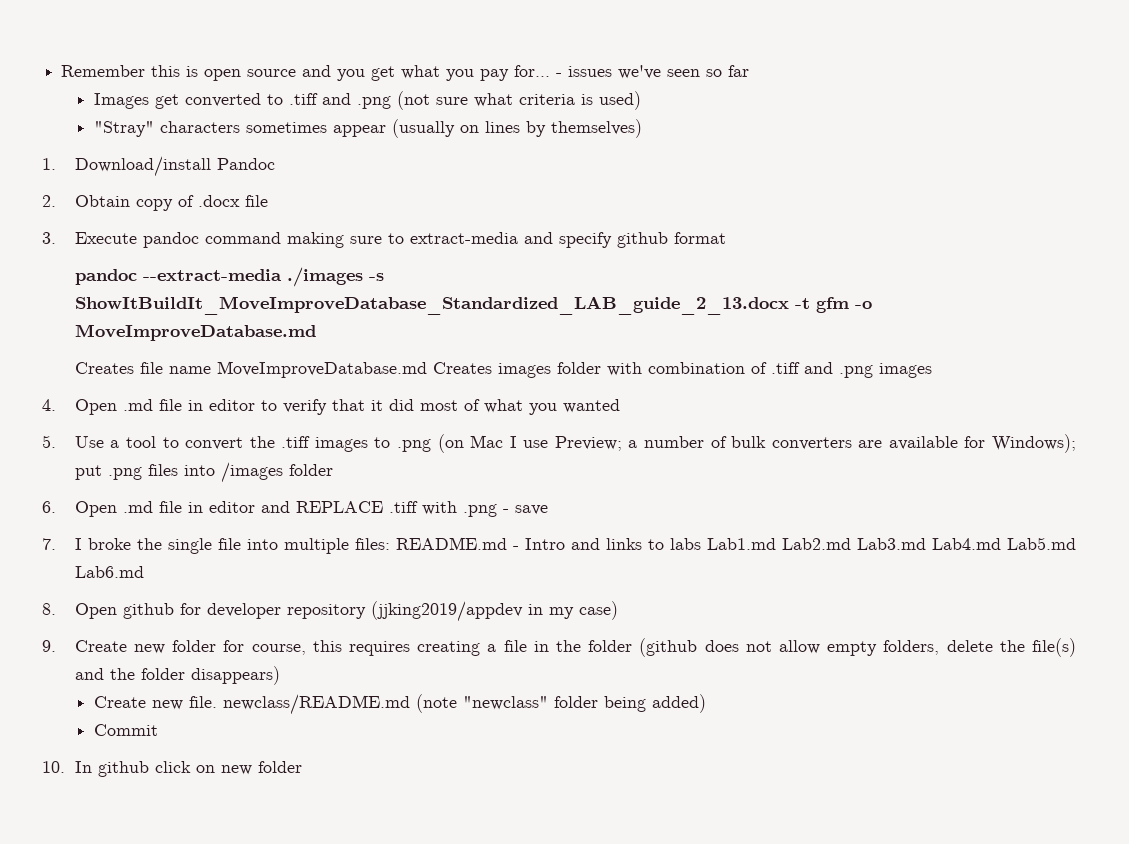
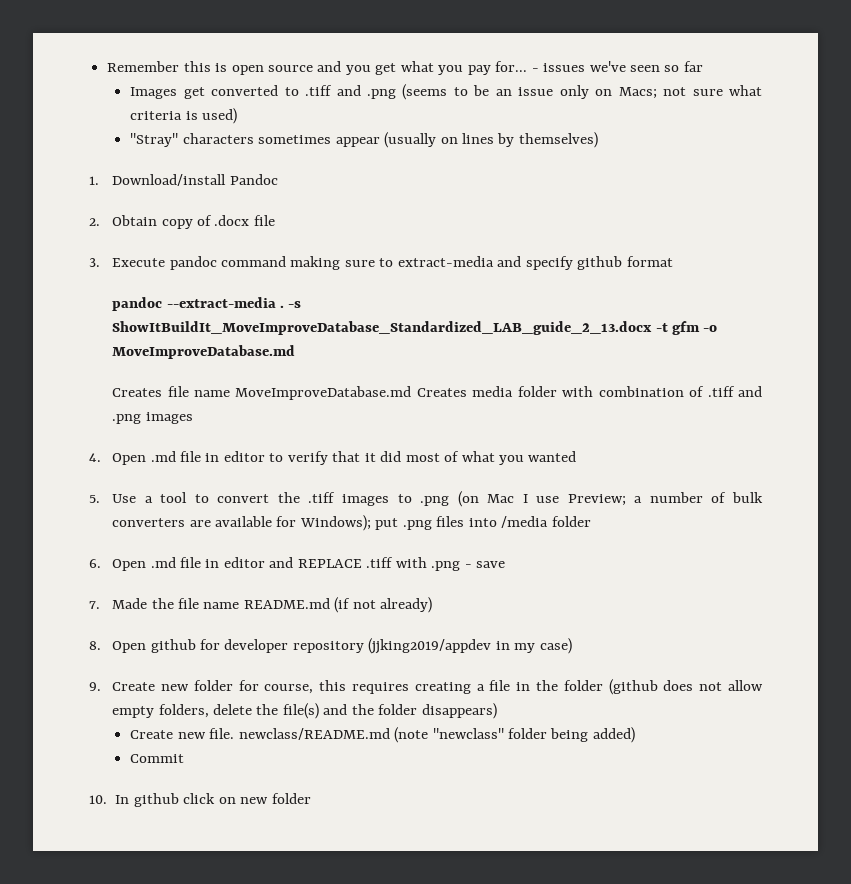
[397,91,431,110] (not -> [402,84,687,100] (seems to be an issue only on Macs; not
[286,267,363,287] ./images -> [280,305,285,308] .
[497,363,551,378] images -> [472,386,514,397] media
[220,462,283,483] /images -> [501,516,549,528] /media
[74,537,1076,554] [74,566,144,578] I broke the single file into multiple files: README.md - Intro and links to labs Lab1.md Lab2.md Lab3.md Lab4.md Lab5.md Lab6.md -> [112,597,433,613] Made the file name README.md (if not already)

